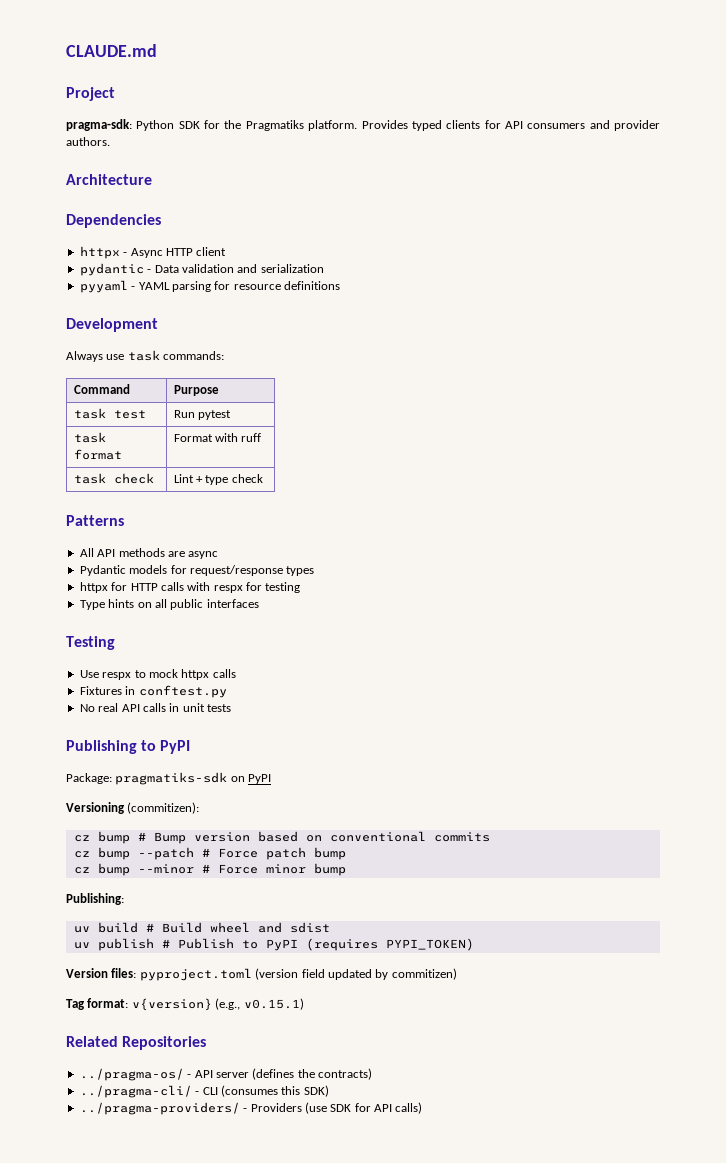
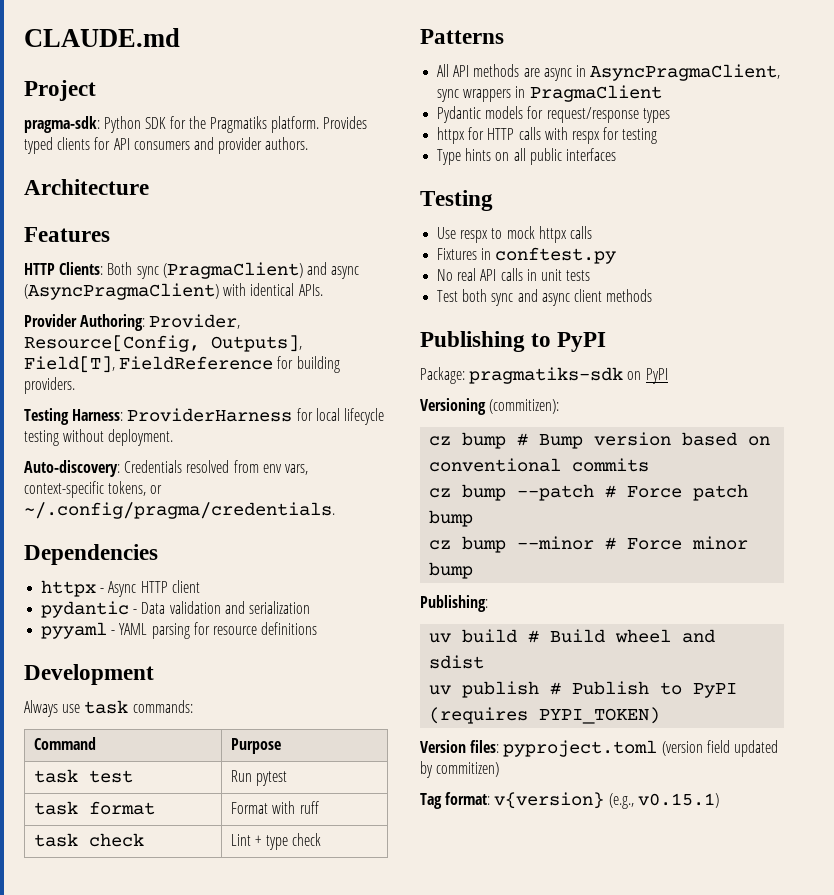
(152, 179) none -> [24,227,110,242] [24,262,360,279] [24,283,323,300] [24,314,241,331] [24,335,302,352] [24,356,340,373] [24,377,75,394] [24,408,384,425] [24,429,174,446] [24,460,308,477] [24,481,163,498] [24,502,335,519] // Features // HTTP Clients: Both sync (PragmaClient) and async (AsyncPragmaClient) with identical APIs. // Provider Authoring: Provider, Resource[Config, Outputs], Field[T], FieldReference for building providers. // Testing Harness: ProviderHarness for local lifecycle testing without deployment. // Auto-discovery: Credentials resolved from env vars, context-specific tokens, or ~/.config/pragma/credentials.
(219, 555) none -> [575,64,781,81] [437,85,662,102] in AsyncPragmaClient, sync wrappers in PragmaClient
(231, 708) none -> [437,289,653,306] // Test both sync and async client methods
[66,1036,207,1050] [79,1068,372,1081] [79,1085,329,1098] [79,1102,423,1115] // Related Repositories // ../pragma-os/ - API server (defines the contracts) // ../pragma-cli/ - CLI (consumes this SDK) // ../pragma-providers/ - Providers (use SDK for API calls) -> (719, 800) none

